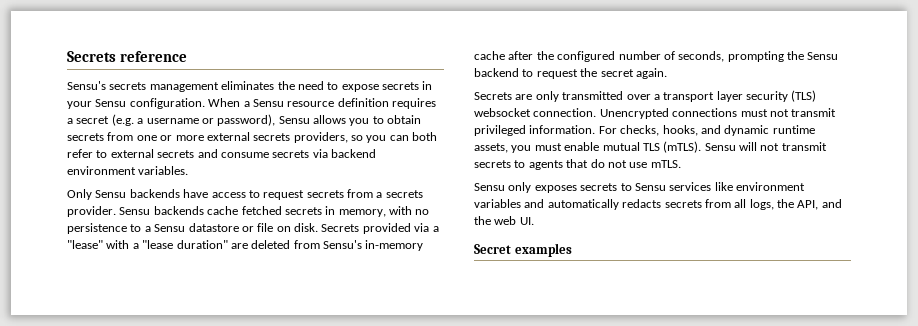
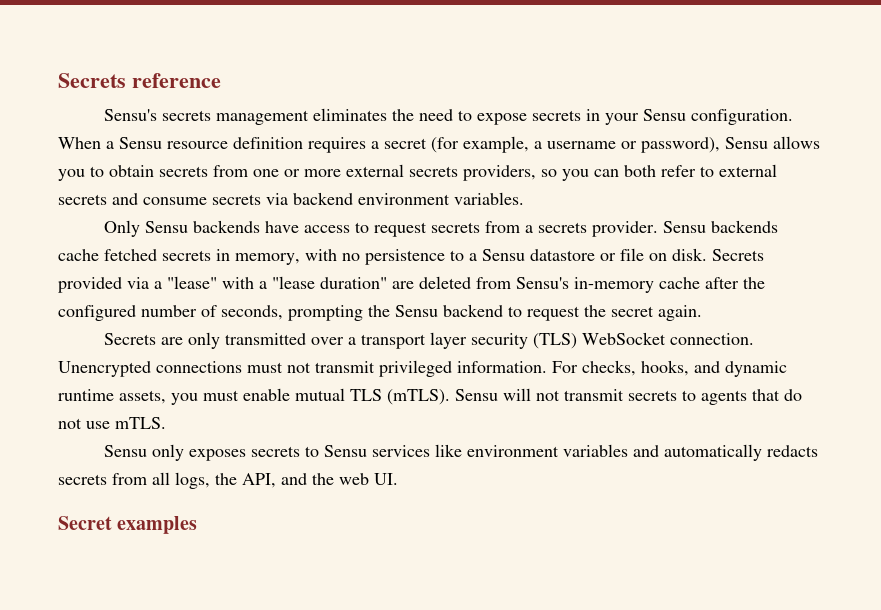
[111,114,134,126] (e.g. -> [431,136,529,153] (for example,
[474,108,531,117] websocket -> [581,332,666,345] WebSocket

